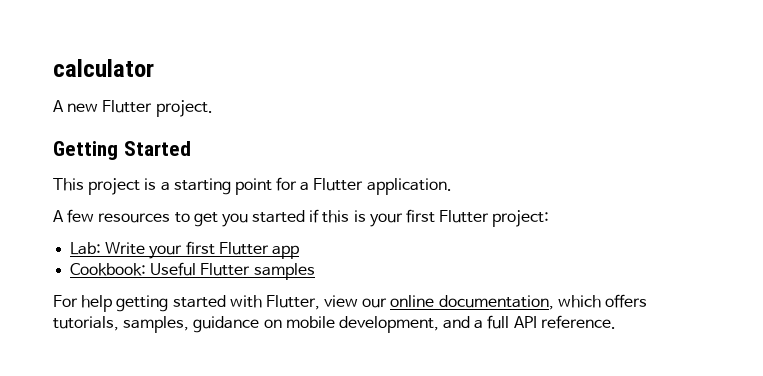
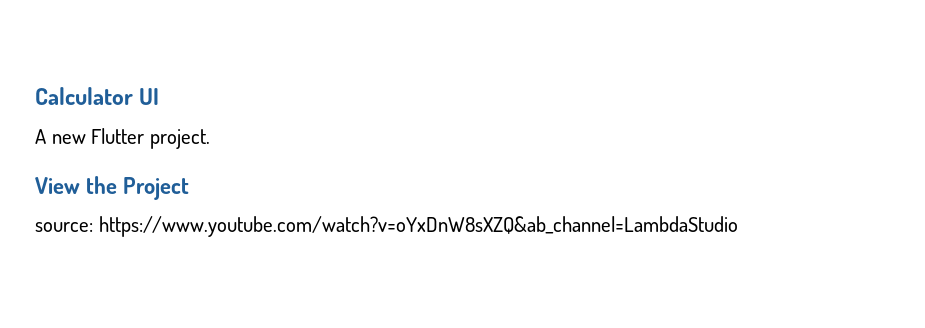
[53,59,154,77] calculator -> [35,87,160,105] Calculator UI
[53,141,191,160] [53,177,452,195] [53,209,550,227] [70,241,299,259] [70,262,315,280] [53,294,648,312] [53,315,616,333] Getting Started // This project is a starting point for a Flutter application. // A few resources to get you started if this is your first Flutter project: // Lab: Write your first Flutter app // Cookbook: Useful Flutter samples // For help getting started with Flutter, view our online documentation, which offers tutorials, samples, guidance on mobile development, and a full API reference. -> [35,176,190,200] [35,216,739,237] View the Project // source: https://www.youtube.com/watch?v=oYxDnW8sXZQ&ab_channel=LambdaStudio

